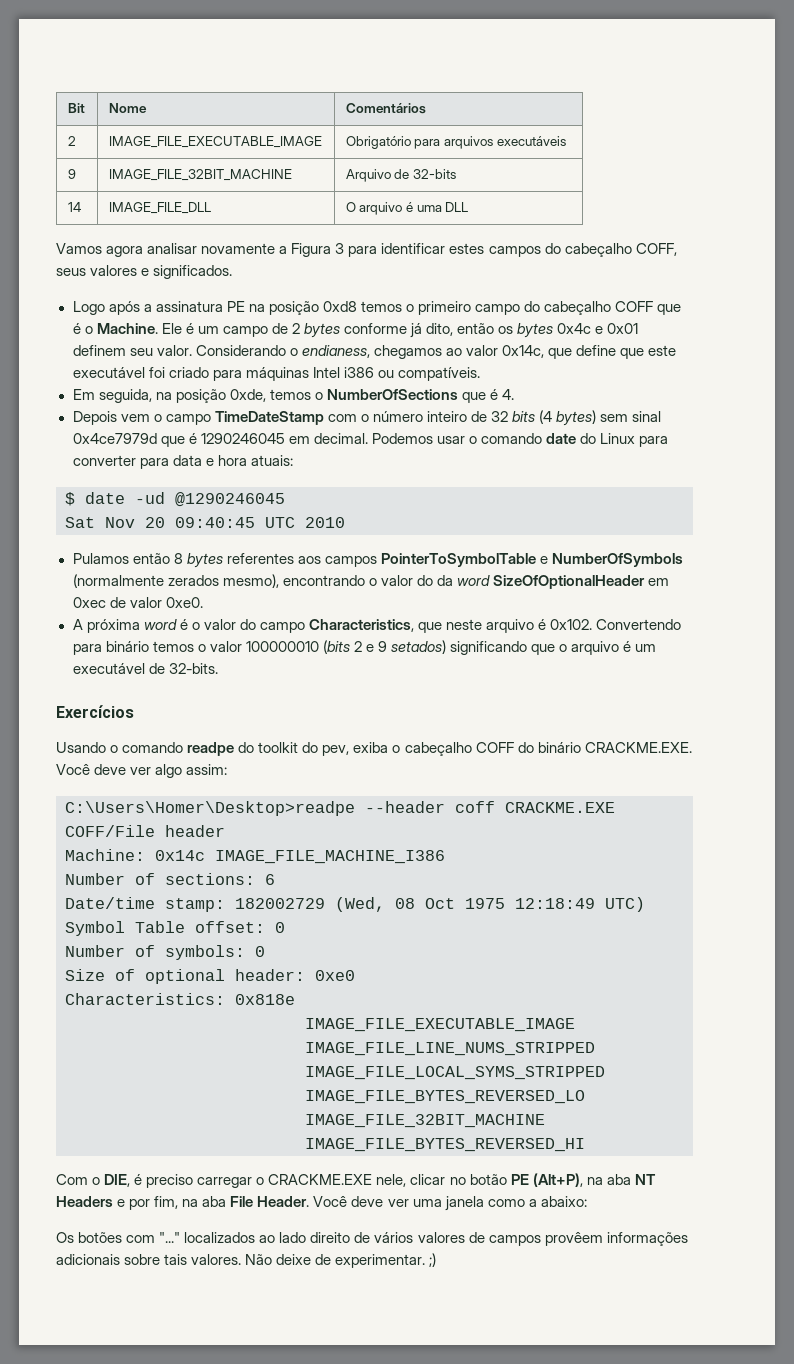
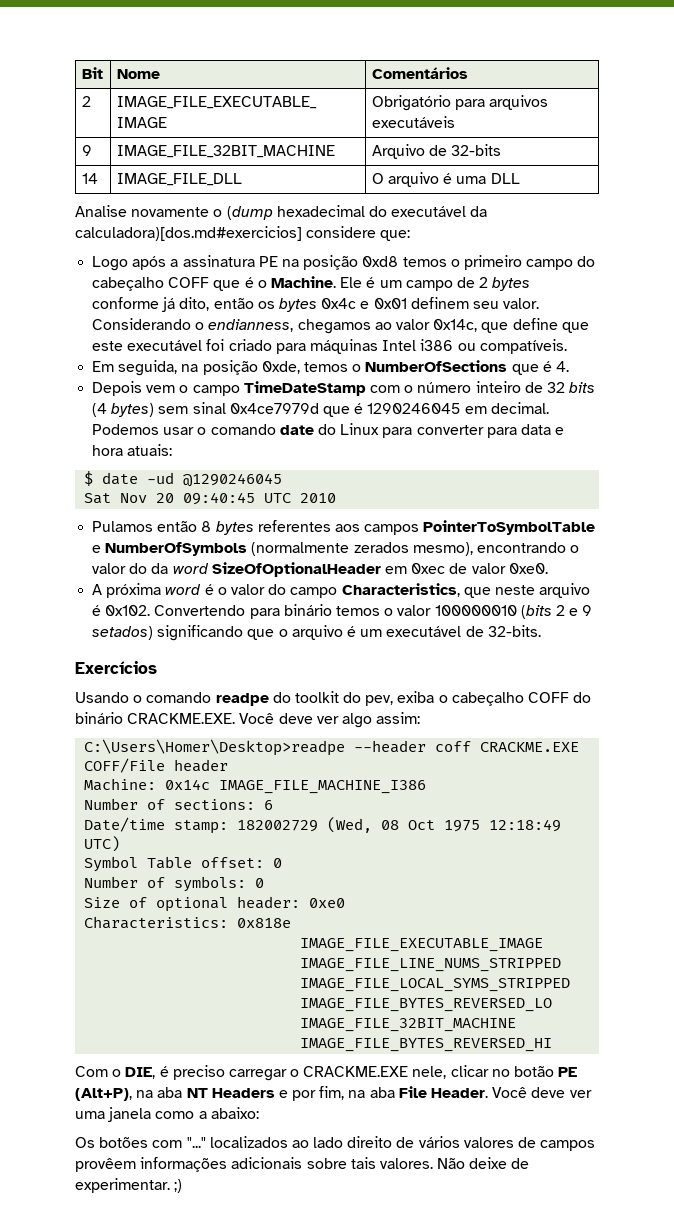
[56,243,677,257] [56,265,233,279] Vamos agora analisar novamente a Figura 3 para identificar estes campos do cabeçalho COFF, seus valores e significados. -> [75,205,488,220] [75,226,411,241] Analise novamente o (dump hexadecimal do executável da calculadora)[dos.md#exercicios] considere que:
[301,345,370,358] endianess, -> [208,319,294,332] endianness,

